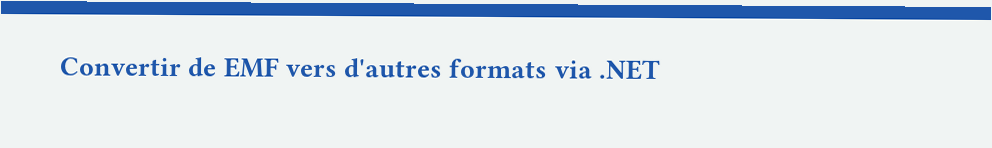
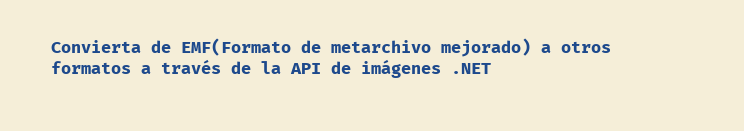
[59,57,593,79] Convertir de EMF vers d'autres formats via -> [51,38,611,57] [51,59,441,78] Convierta de EMF(Formato de metarchivo mejorado) a otros formatos a través de la API de imágenes

